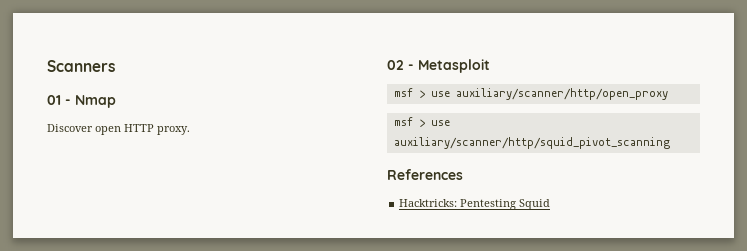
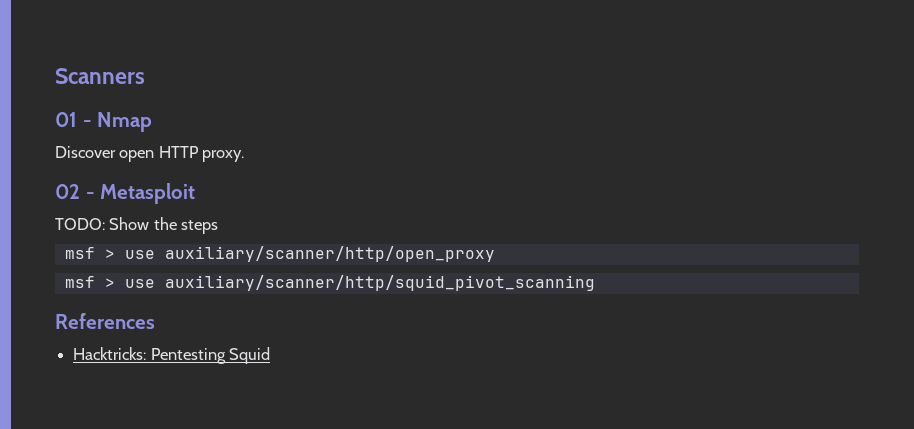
(490, 66) none -> [55,217,219,234] // TODO: Show the steps

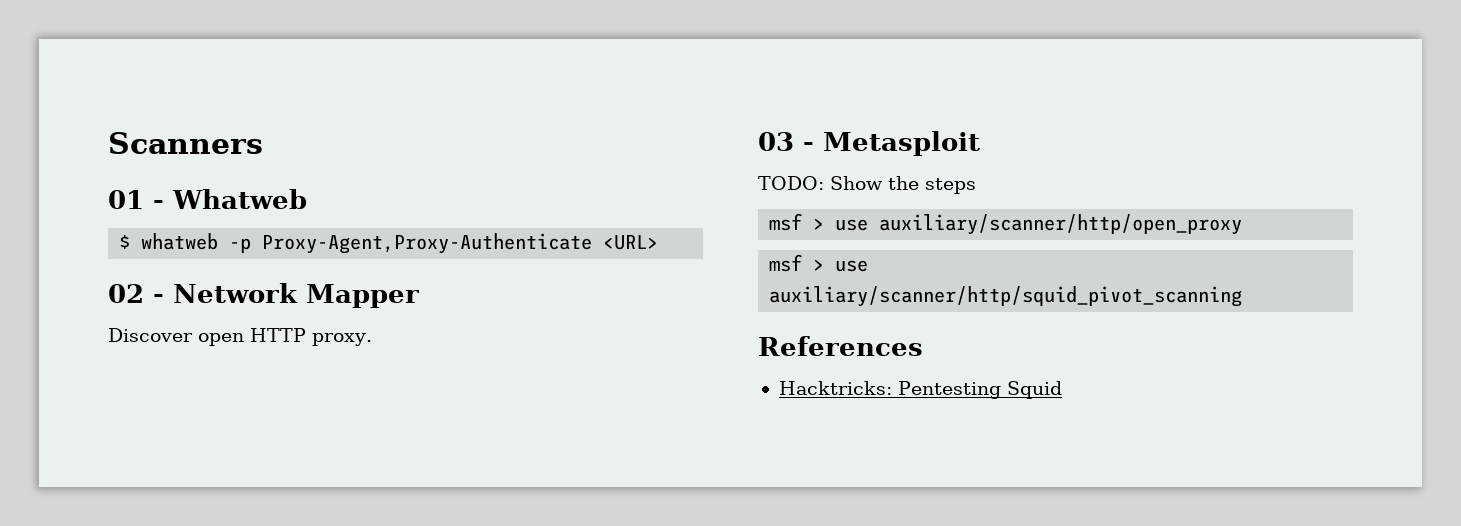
[97,112,153,132] Nmap -> [172,189,307,209] [119,233,659,254] [108,283,419,308] Whatweb // $ whatweb -p Proxy-Agent,Proxy-Authenticate <URL> // 02 - Network Mapper
[55,184,80,199] 02 -> [758,132,794,151] 03

